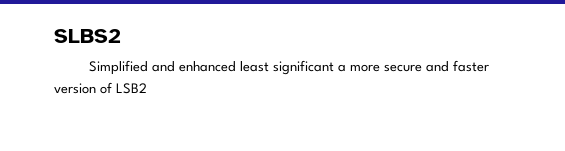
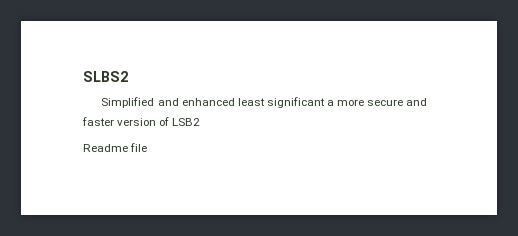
(147, 88) none -> [83,143,148,152] // Readme file

